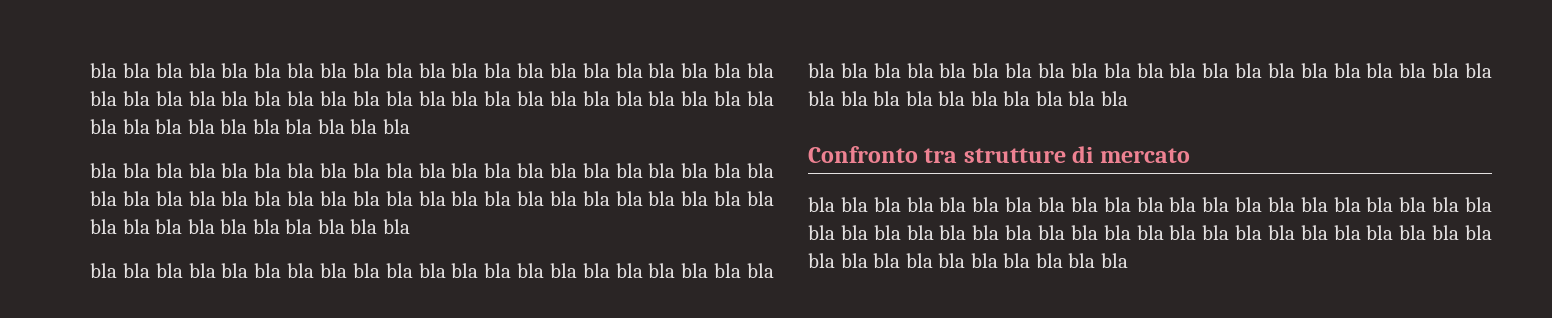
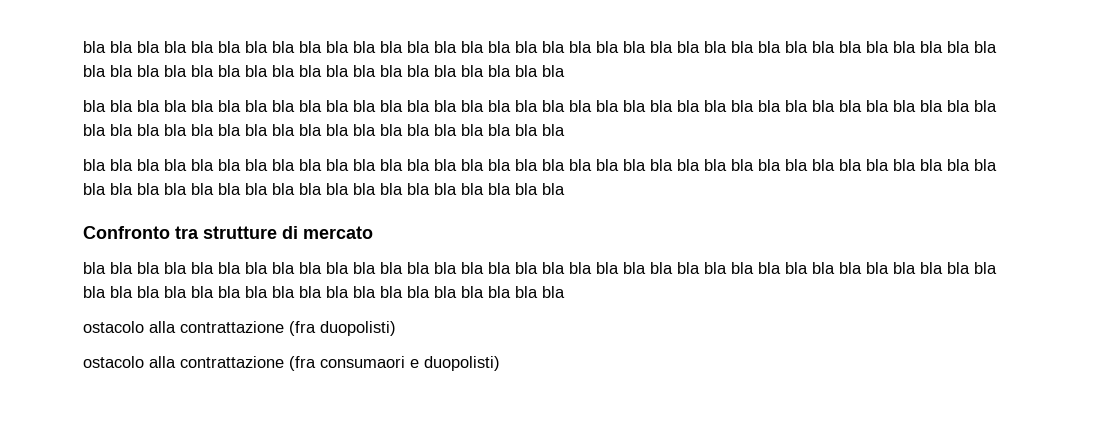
(1128, 260) none -> [83,321,396,336] [83,356,500,371] // ostacolo alla contrattazione (fra duopolisti) // ostacolo alla contrattazione (fra consumaori e duopolisti)

